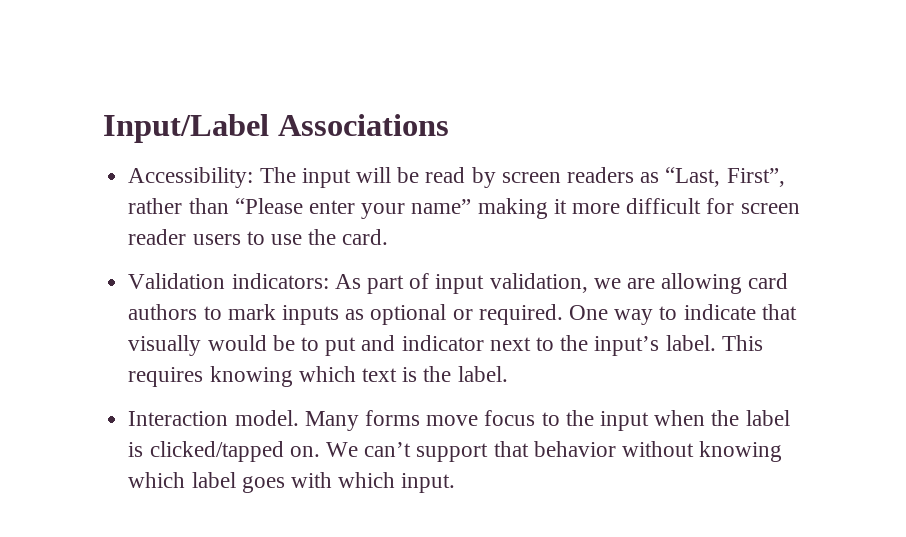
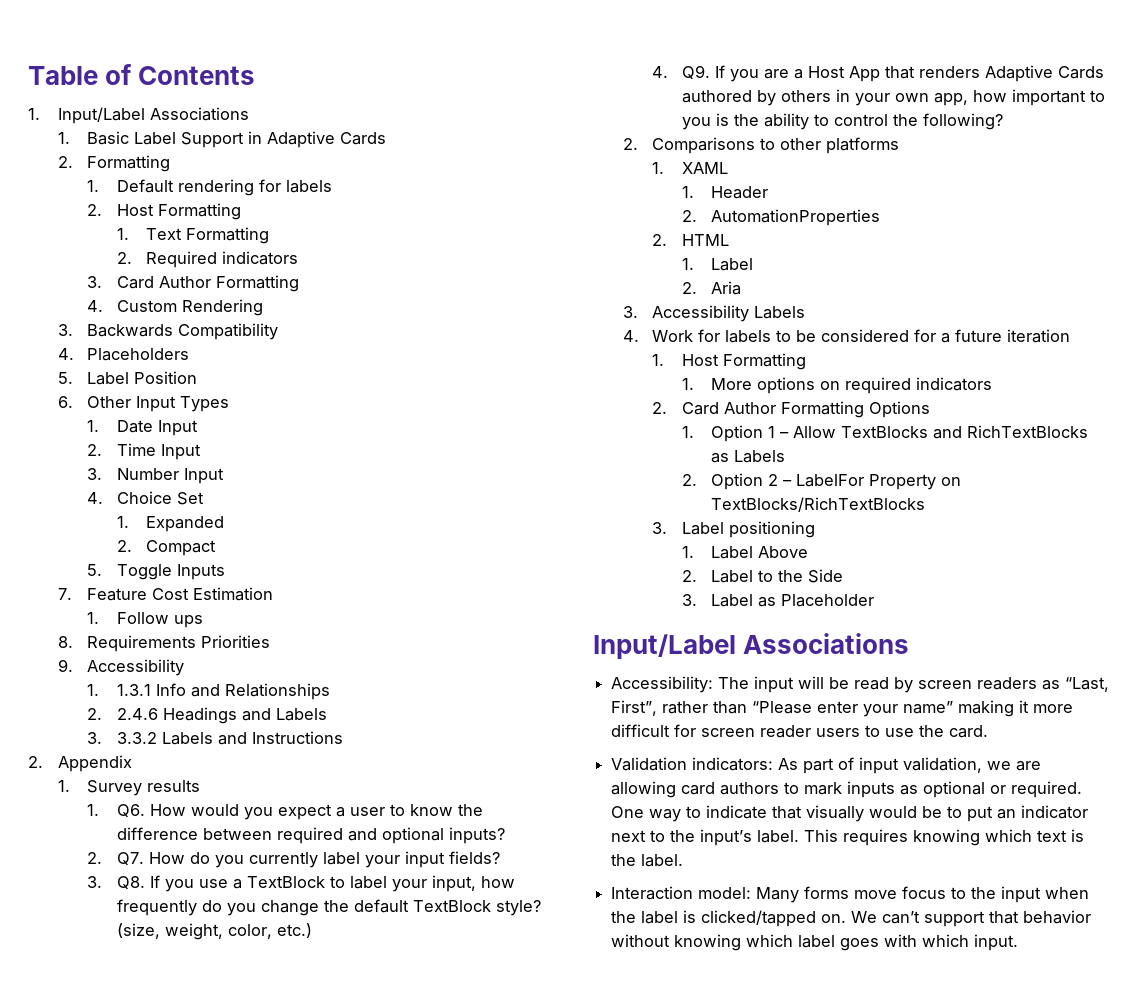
(103, 128) none -> [28,64,256,85] [28,107,249,124] [57,131,387,148] [57,155,171,172] [87,179,332,196] [87,203,241,220] [116,227,270,244] [116,251,299,268] [87,275,299,292] [87,299,263,316] [57,323,279,340] [57,348,190,361] [57,371,198,385] [57,396,230,412] [87,420,198,436] [87,443,201,460] [87,468,224,484] [87,491,204,505] [116,516,225,532] [116,540,217,556] [87,564,225,580] [57,587,274,601] [87,612,203,628] [57,635,271,652] [57,659,185,676] [87,683,330,700] [87,707,327,724] [87,731,343,745] [28,755,132,772] [57,780,201,796] [87,804,483,820] [116,827,505,844] [87,851,500,868] [87,875,515,892] [116,899,541,916] [116,923,312,940] [652,65,1104,82] [681,89,1105,106] [681,113,1003,130] [622,137,900,154] [652,162,728,174] [681,186,769,199] [681,209,881,226] [652,234,729,246] [681,258,754,271] [681,281,742,295] [622,305,806,322] [622,329,1071,343] [652,353,806,370] [681,377,993,394] [652,401,930,418] [681,425,1089,442] [711,450,786,463] [681,473,962,490] [711,497,926,512] [652,521,815,538] [681,546,809,559] [681,569,844,583] [681,594,875,607] Table of Contents // 1. Input/Label Associations // 1. Basic Label Support in Adaptive Cards // 2. Formatting // 1. Default rendering for labels // 2. Host Formatting // 1. Text Formatting // 2. Required indicators // 3. Card Author Formatting // 4. Custom Rendering // 3. Backwards Compatibility // 4. Placeholders // 5. Label Position // 6. Other Input Types // 1. Date Input // 2. Time Input // 3. Number Input // 4. Choice Set // 1. Expanded // 2. Compact // 5. Toggle Inputs // 7. Feature Cost Estimation // 1. Follow ups // 8. Requirements Priorities // 9. Accessibility // 1. 1.3.1 Info and Relationships // 2. 2.4.6 Headings and Labels // 3. 3.3.2 Labels and Instructions // 2. Appendix // 1. Survey results // 1. Q6. How would you expect a user to know the difference between required and optional inputs? // 2. Q7. How do you currently label your input fields? // 3. Q8. If you use a TextBlock to label your input, how frequently do you change the default TextBlock style? (size, weight, color, etc.) // 4. Q9. If you are a Host App that renders Adaptive Cards authored by others in your own app, how important to you is the ability to control the following? // 2. Comparisons to other platforms // 1. XAML // 1. Header // 2. AutomationProperties // 2. HTML // 1. Label // 2. Aria // 3. Accessibility Labels // 4. Work for labels to be considered for a future iteration // 1. Host Formatting // 1. More options on required indicators // 2. Card Author Formatting Options // 1. Option 1 – Allow TextBlocks and RichTextBlocks as Labels // 2. Option 2 – LabelFor Property on TextBlocks/RichTextBlocks // 3. Label positioning // 1. Label Above // 2. Label to the Side // 3. Label as Placeholder //
[361,335,396,351] and -> [997,809,1017,819] an
[234,410,299,426] model. -> [698,887,752,899] model:

